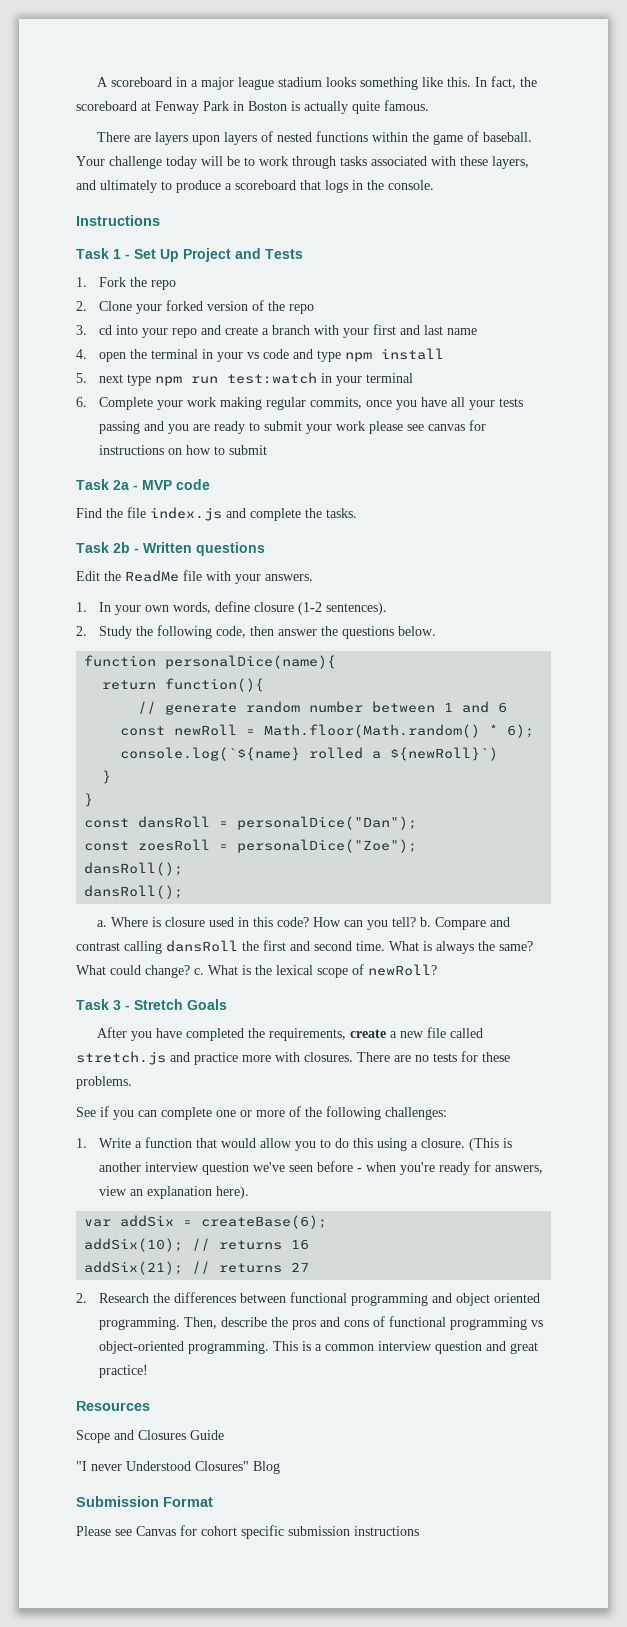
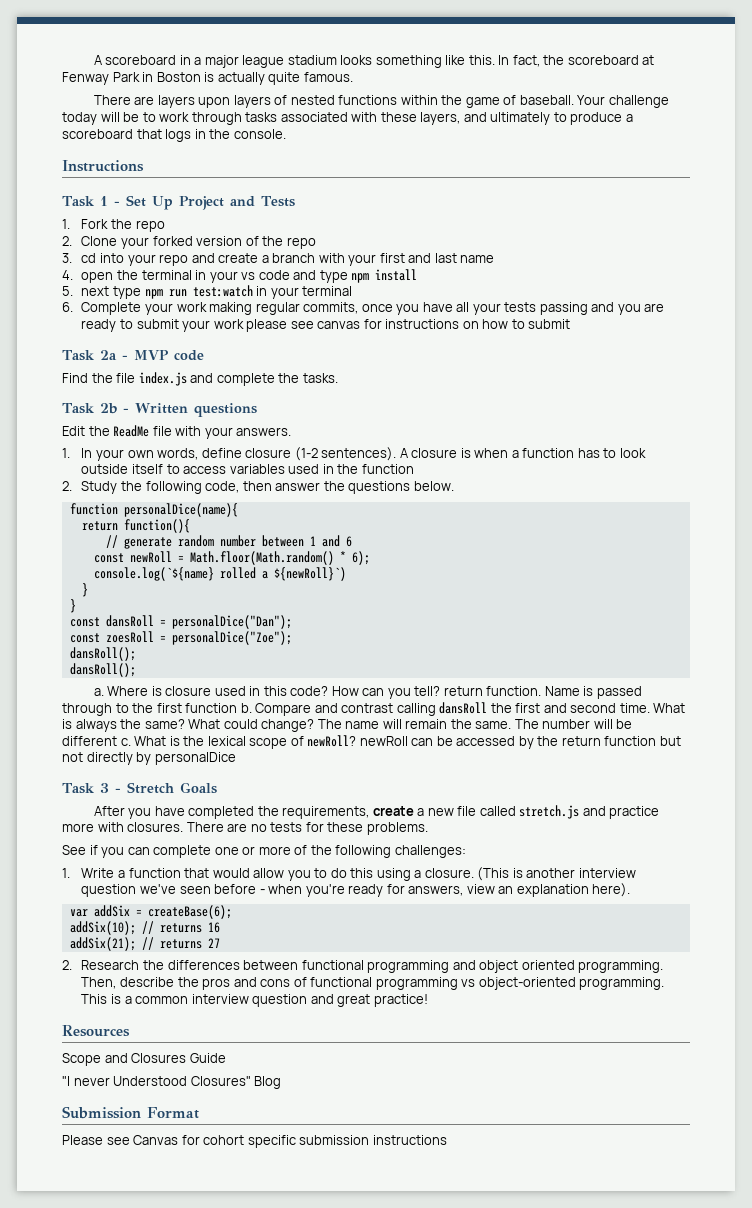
(388, 608) none -> [399,448,646,458] [81,464,414,474] A closure is when a function has to look outside itself to access variables used in the function
(417, 922) none -> [443,686,642,699] [62,703,238,716] return function. Name is passed through to the first function
(190, 971) none -> [317,719,633,729] [62,736,117,746] The name will remain the same. The number will be different
(437, 970) none -> [359,736,681,749] [62,752,236,765] newRoll can be accessed by the return function but not directly by personalDice

